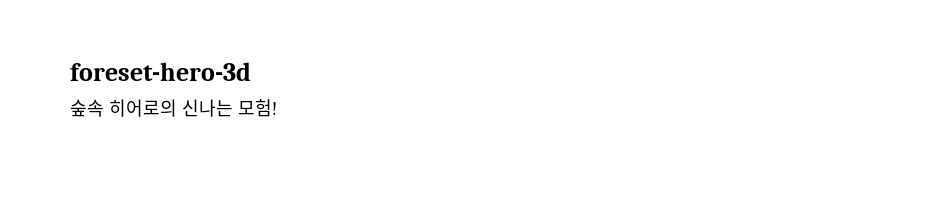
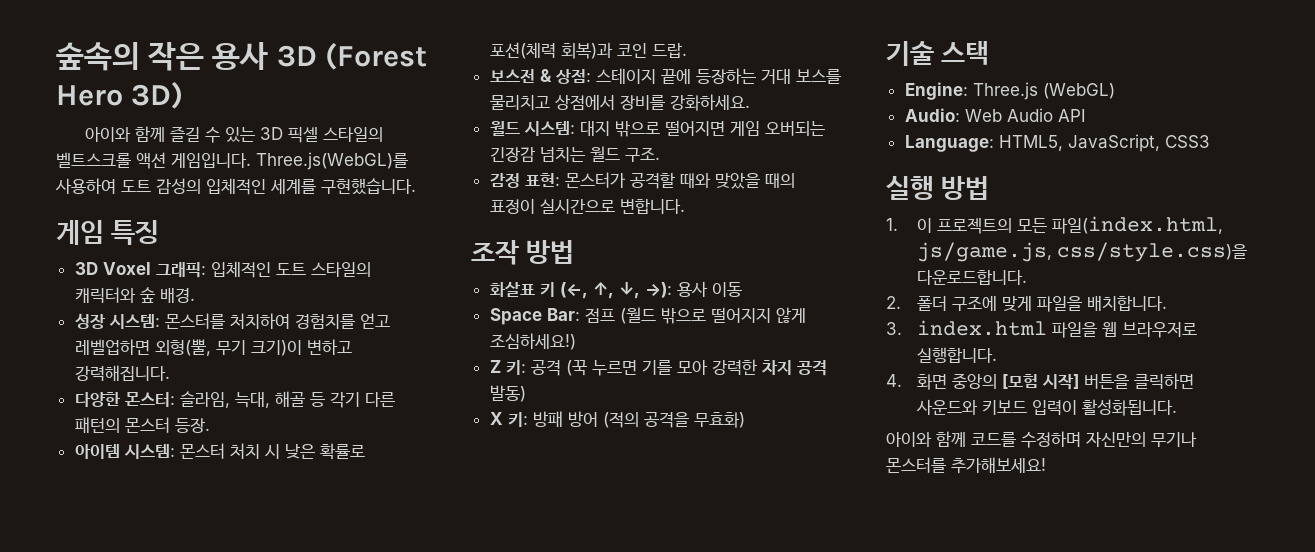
[70,62,251,81] [70,99,277,117] foreset-hero-3d // 숲속 히어로의 신나는 모험! -> [56,42,427,71] [56,82,184,109] [85,126,384,143] [56,152,408,170] [55,178,416,195] [56,220,160,245] [74,261,371,278] [74,287,195,303] [74,313,390,329] [74,339,352,356] [74,365,170,381] [74,391,395,408] [74,417,210,433] [74,443,365,460] [489,42,687,59] [489,68,841,84] [489,94,750,111] [489,120,825,137] [489,146,660,162] [489,172,795,189] [489,198,685,214] [471,240,575,265] [489,281,742,299] [489,307,806,325] [489,333,576,350] [489,359,827,376] [489,385,526,402] [489,411,745,428] [886,41,990,66] [904,82,1115,100] [904,108,1086,122] [904,134,1210,152] [886,175,990,200] [886,216,1224,234] [917,242,1248,262] [917,269,1028,285] [886,295,1168,312] [886,320,1198,338] [917,347,998,363] [886,373,1195,390] [916,399,1178,416] [886,431,1197,448] [886,457,1046,474] 숲속의 작은 용사 3D (Forest Hero 3D) // 아이와 함께 즐길 수 있는 3D 픽셀 스타일의 벨트스크롤 액션 게임입니다. Three.js(WebGL)를 사용하여 도트 감성의 입체적인 세계를 구현했습니다. // 게임 특징 // 3D Voxel 그래픽: 입체적인 도트 스타일의 캐릭터와 숲 배경. // 성장 시스템: 몬스터를 처치하여 경험치를 얻고 레벨업하면 외형(뿔, 무기 크기)이 변하고 강력해집니다. // 다양한 몬스터: 슬라임, 늑대, 해골 등 각기 다른 패턴의 몬스터 등장. // 아이템 시스템: 몬스터 처치 시 낮은 확률로 포션(체력 회복)과 코인 드랍. // 보스전 & 상점: 스테이지 끝에 등장하는 거대 보스를 물리치고 상점에서 장비를 강화하세요. // 월드 시스템: 대지 밖으로 떨어지면 게임 오버되는 긴장감 넘치는 월드 구조. // 감정 표현: 몬스터가 공격할 때와 맞았을 때의 표정이 실시간으로 변합니다. // 조작 방법 // 화살표 키 (←, ↑, ↓, →): 용사 이동 // Space Bar: 점프 (월드 밖으로 떨어지지 않게 조심하세요!) // Z 키: 공격 (꾹 누르면 기를 모아 강력한 차지 공격 발동) // X 키: 방패 방어 (적의 공격을 무효화) // 기술 스택 // Engine: Three.js (WebGL) // Audio: Web Audio API // Language: HTML5, JavaScript, CSS3 // 실행 방법 // 1. 이 프로젝트의 모든 파일(index.html, js/game.js, css/style.css)을 다운로드합니다. // 2. 폴더 구조에 맞게 파일을 배치합니다. // 3. index.html 파일을 웹 브라우저로 실행합니다. // 4. 화면 중앙의 [모험 시작] 버튼을 클릭하면 사운드와 키보드 입력이 활성화됩니다. // 아이와 함께 코드를 수정하며 자신만의 무기나 몬스터를 추가해보세요!

